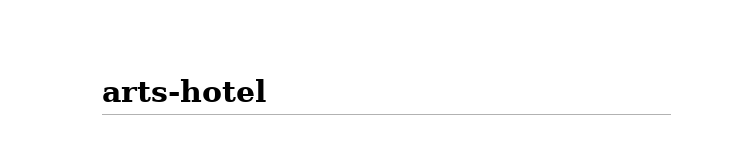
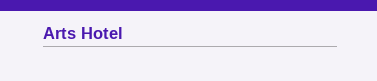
[102,79,266,102] arts-hotel -> [43,27,123,39] Arts Hotel

